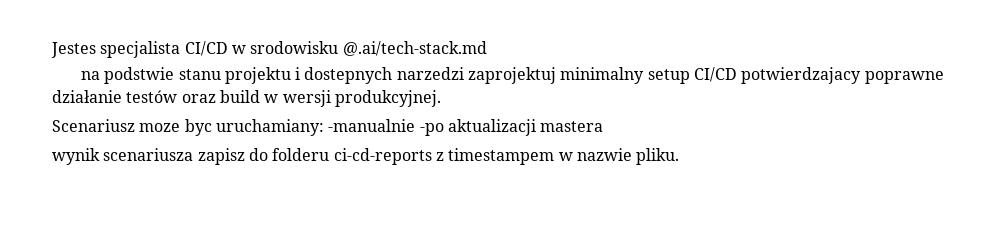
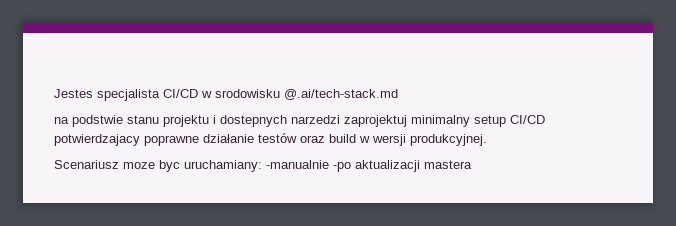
[52,148,680,165] // wynik scenariusza zapisz do folderu ci-cd-reports z timestampem w nazwie pliku. -> (472, 164) none

